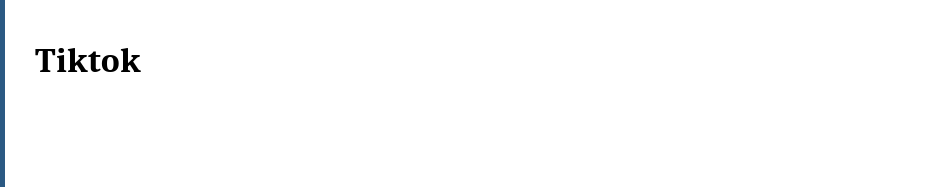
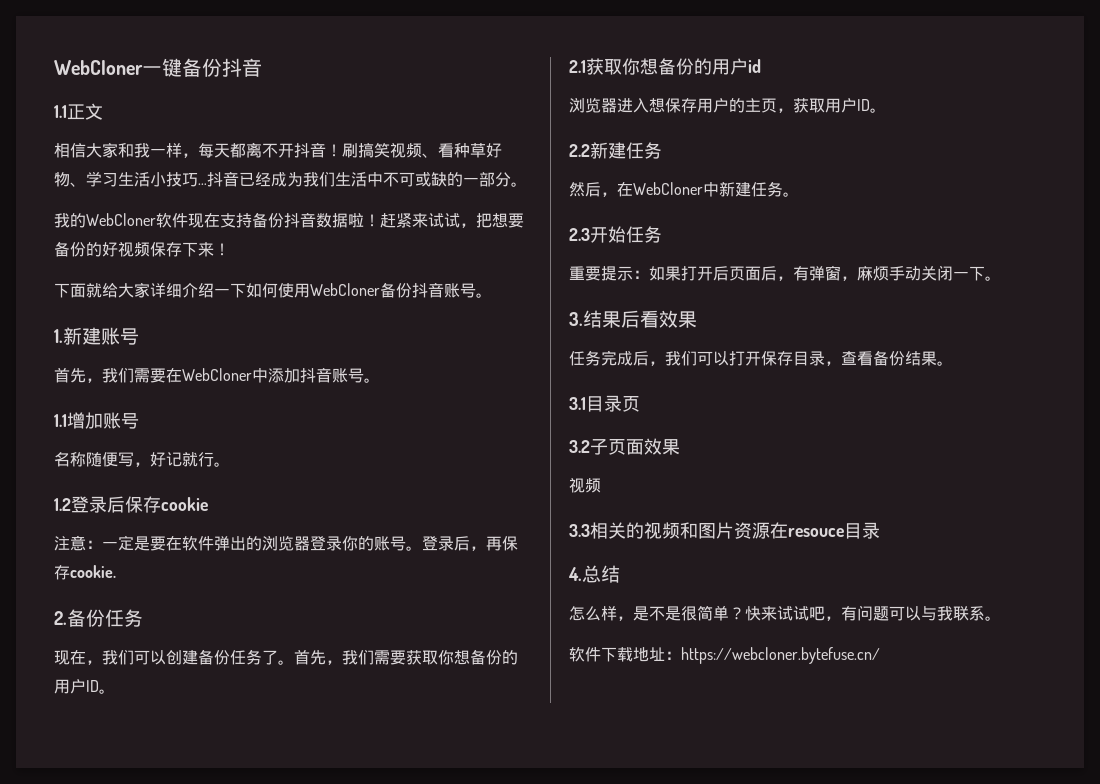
[35,47,141,72] Tiktok -> [54,58,262,77] [54,103,103,120] [54,142,502,158] [54,171,527,187] [54,212,524,228] [54,241,230,257] [54,282,492,298] [54,327,139,345] [54,367,380,383] [54,412,139,429] [54,452,230,467] [54,496,208,513] [54,535,518,551] [54,565,116,580] [54,609,143,627] [54,649,518,665] [54,679,115,694] [569,58,761,75] [569,97,886,113] [569,142,662,159] [569,181,799,197] [569,226,662,243] [569,265,1001,281] [569,310,697,328] [569,350,953,366] [569,395,640,412] [569,438,680,455] [569,477,601,493] [569,522,880,539] [568,565,620,583] [569,605,1001,621] [569,646,880,664] WebCloner一键备份抖音 // 1.1正文 // 相信大家和我一样，每天都离不开抖音！刷搞笑视频、看种草好物、学习生活小技巧…抖音已经成为我们生活中不可或缺的一部分。 // 我的WebCloner软件现在支持备份抖音数据啦！赶紧来试试，把想要备份的好视频保存下来！ // 下面就给大家详细介绍一下如何使用WebCloner备份抖音账号。 // 1.新建账号 // 首先，我们需要在WebCloner中添加抖音账号。 // 1.1增加账号 // 名称随便写，好记就行。 // 1.2登录后保存cookie // 注意：一定是要在软件弹出的浏览器登录你的账号。登录后，再保存cookie. // 2.备份任务 // 现在，我们可以创建备份任务了。首先，我们需要获取你想备份的用户ID。 // 2.1获取你想备份的用户id // 浏览器进入想保存用户的主页，获取用户ID。 // 2.2新建任务 // 然后，在WebCloner中新建任务。 // 2.3开始任务 // 重要提示：如果打开后页面后，有弹窗，麻烦手动关闭一下。 // 3.结果后看效果 // 任务完成后，我们可以打开保存目录，查看备份结果。 // 3.1目录页 // 3.2子页面效果 // 视频 // 3.3相关的视频和图片资源在resouce目录 // 4.总结 // 怎么样，是不是很简单？快来试试吧，有问题可以与我联系。 // 软件下载地址：https://webcloner.bytefuse.cn/

